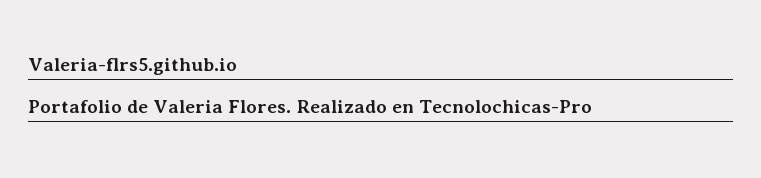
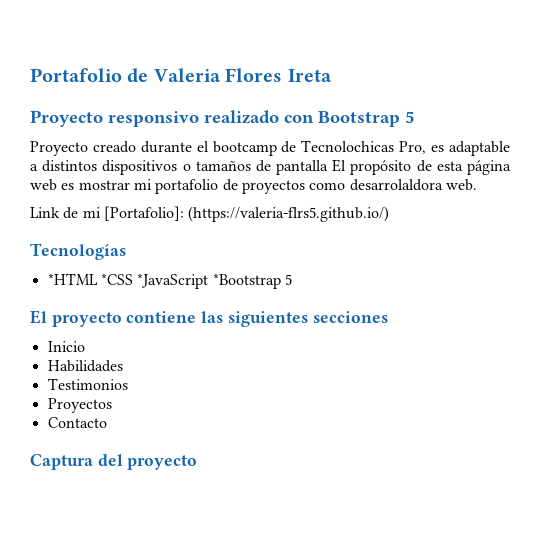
[28,58,237,75] Valeria-flrs5.github.io // -> (30, 75) none
[228,100,592,113] Flores. Realizado en Tecnolochicas-Pro -> [225,68,332,82] [30,110,415,127] [30,140,511,156] [30,159,512,175] [30,179,477,194] [30,206,390,222] [30,243,126,260] [47,273,292,289] [30,310,388,327] [47,341,85,352] [47,360,123,372] [47,378,128,390] [47,398,112,413] [47,417,107,428] [30,454,198,470] Flores Ireta // Proyecto responsivo realizado con Bootstrap 5 // Proyecto creado durante el bootcamp de Tecnolochicas Pro, es adaptable a distintos dispositivos o tamaños de pantalla El propósito de esta página web es mostrar mi portafolio de proyectos como desarrolaldora web. // Link de mi [Portafolio]: (https://valeria-flrs5.github.io/) // Tecnologías // *HTML *CSS *JavaScript *Bootstrap 5 // El proyecto contiene las siguientes secciones // Inicio // Habilidades // Testimonios // Proyectos // Contacto // Captura del proyecto

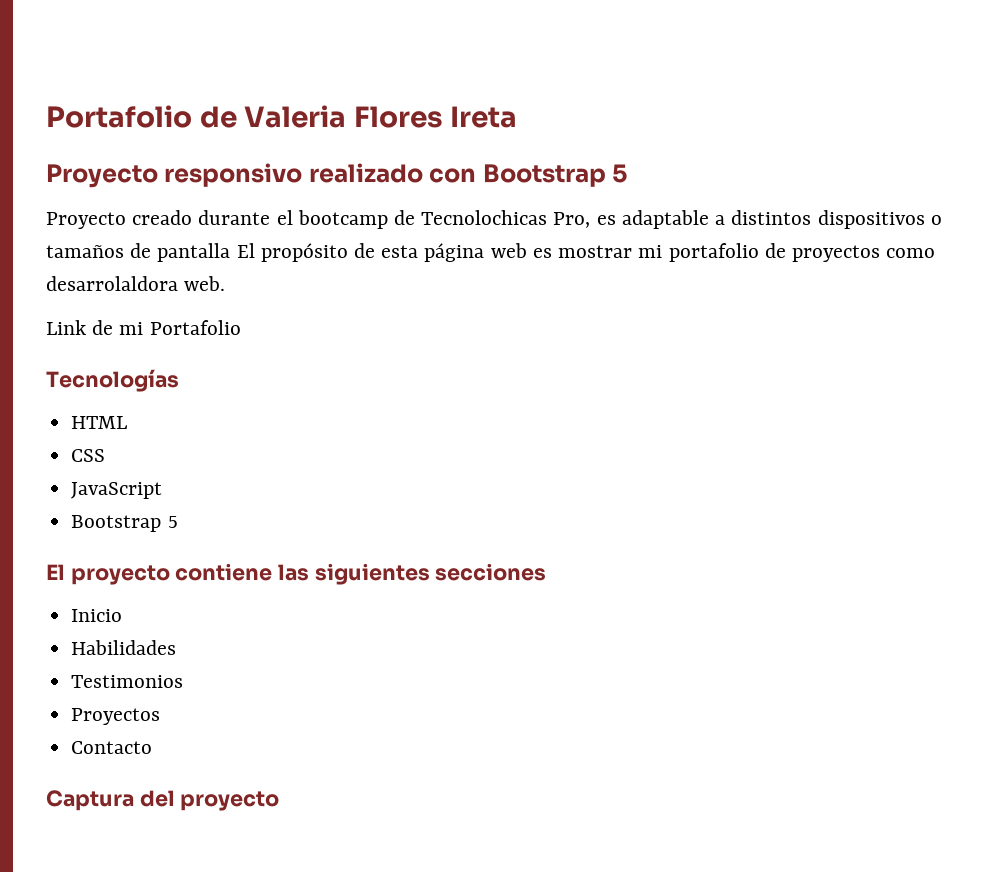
[103,206,390,222] [Portafolio]: (https://valeria-flrs5.github.io/) -> [149,320,241,335] Portafolio
[47,273,281,289] *HTML *CSS *JavaScript *Bootstrap -> [71,416,128,429] [71,449,106,462] [71,482,163,499] [71,515,162,532] HTML // CSS // JavaScript // Bootstrap

